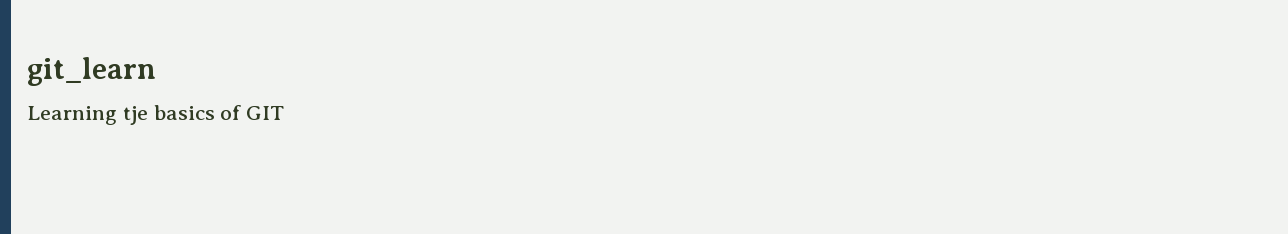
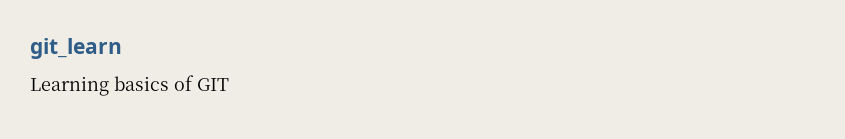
[122,106,148,125] tje -> (109, 86) none

